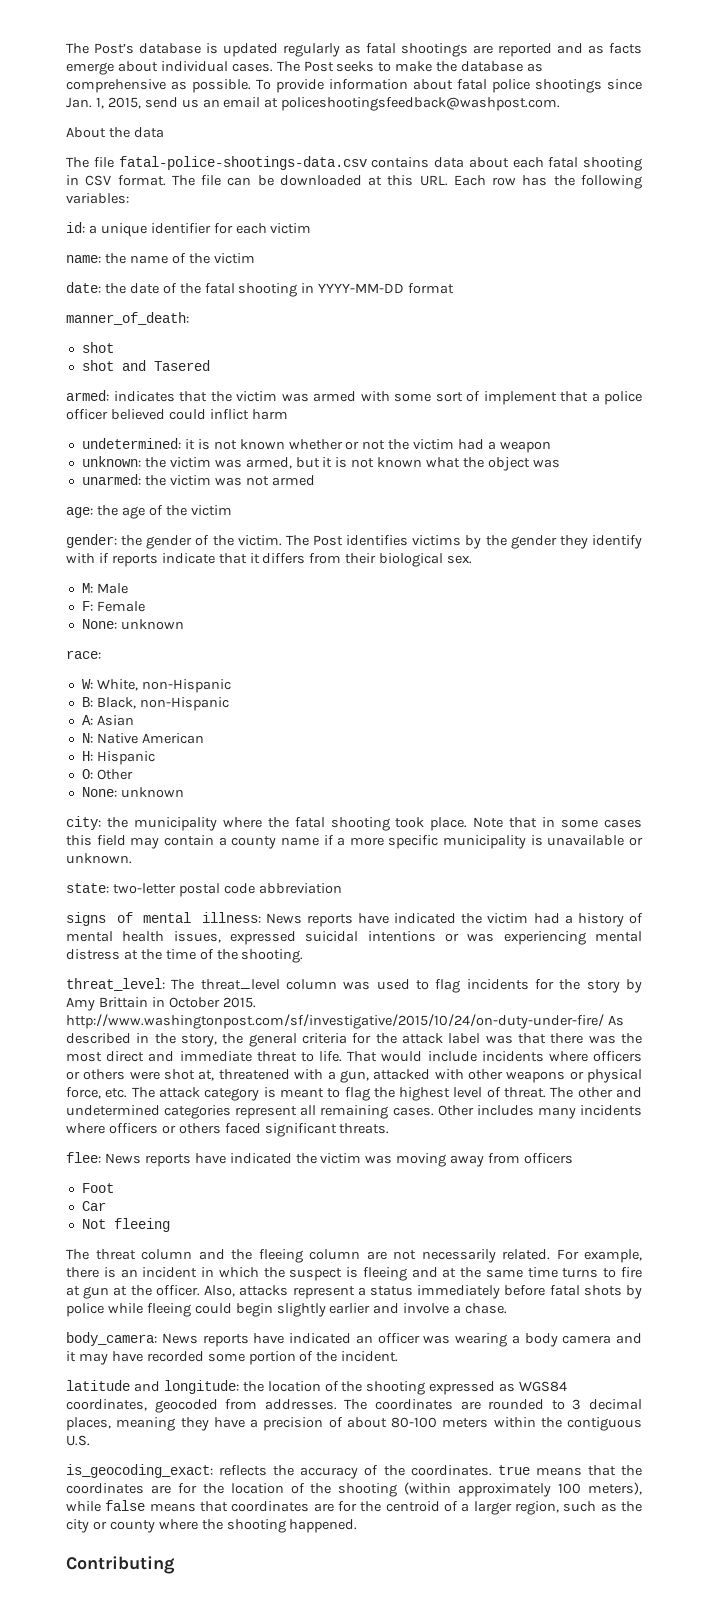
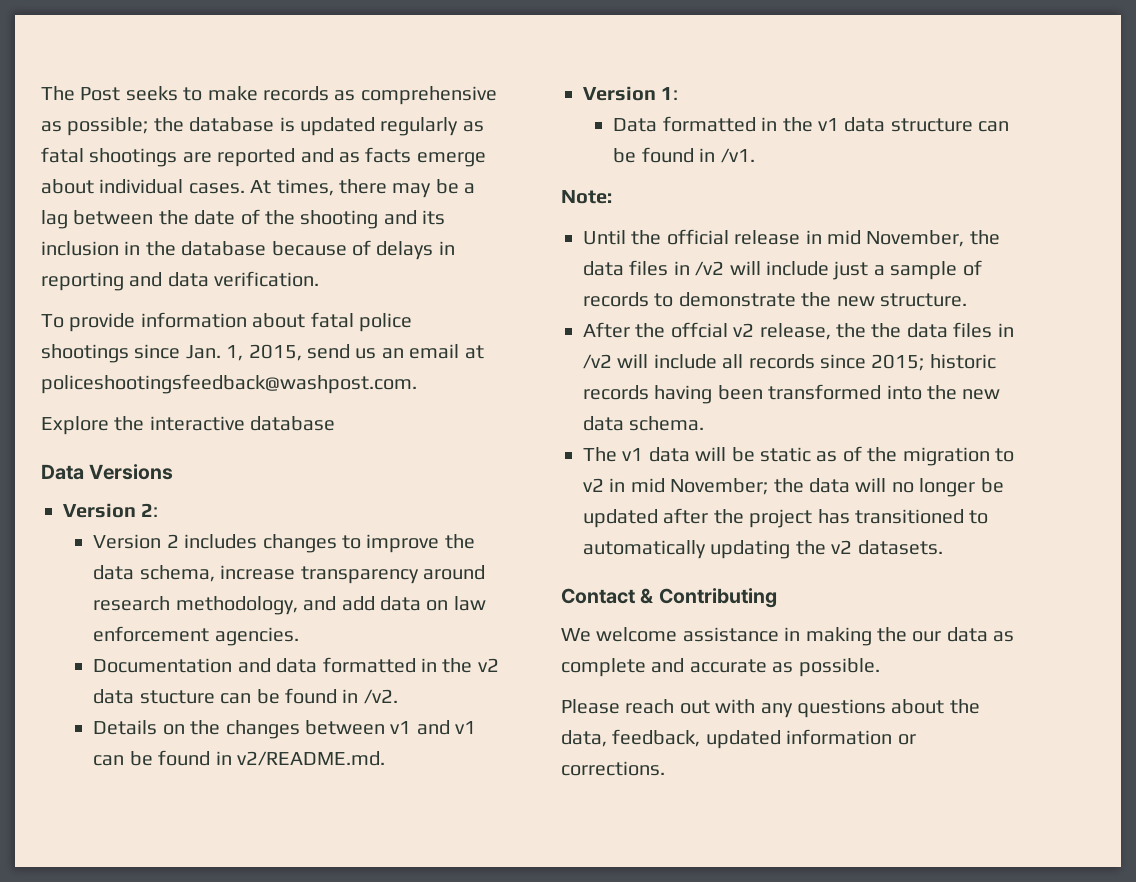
[66,43,134,54] The Post’s -> [41,86,497,105] [41,117,184,136] The Post seeks to make records as comprehensive as possible; the
[276,61,544,72] [66,79,251,93] The Post seeks to make the database as comprehensive as possible. -> [250,179,476,198] [41,209,446,229] [41,240,455,260] [41,271,320,291] At times, there may be a lag between the date of the shooting and its inclusion in the database because of delays in reporting and data verification. //
[66,127,164,138] [66,156,642,171] [66,175,642,189] [66,193,129,204] [66,222,312,237] [66,253,255,264] [66,282,455,297] [66,312,189,325] [81,342,114,353] [81,360,210,371] [66,390,642,405] [66,409,288,420] [81,438,551,453] [81,456,560,471] [81,474,315,486] [66,505,232,519] [66,534,643,549] [66,553,473,567] [81,583,128,594] [81,601,145,612] [81,619,184,630] [66,650,101,659] [81,679,231,693] [81,697,229,711] [81,715,134,726] [81,733,204,744] [81,751,155,765] [81,769,133,780] [81,787,184,798] [66,816,642,831] [66,835,644,849] [66,853,132,864] [66,883,342,897] [66,912,643,927] [66,931,642,945] [66,949,304,963] [66,978,642,993] [66,997,256,1011] [66,1014,624,1029] [66,1033,642,1047] [66,1051,643,1062] [66,1069,643,1083] [66,1087,642,1101] [66,1105,642,1119] [66,1123,390,1137] [66,1152,574,1167] [81,1183,114,1193] [81,1201,106,1211] [81,1218,170,1232] [66,1249,642,1263] [66,1267,642,1281] [66,1285,642,1299] [66,1303,508,1317] [66,1332,642,1347] [66,1351,399,1365] [66,1380,568,1395] [66,1399,643,1413] [66,1417,642,1431] [66,1435,90,1446] [66,1464,643,1479] [66,1482,642,1497] [66,1500,642,1515] [66,1519,358,1533] [66,1556,175,1574] About the data // The file fatal-police-shootings-data.csv contains data about each fatal shooting in CSV format. The file can be downloaded at this URL. Each row has the following variables: // id: a unique identifier for each victim // name: the name of the victim // date: the date of the fatal shooting in YYYY-MM-DD format // manner_of_death: // shot // shot and Tasered // armed: indicates that the victim was armed with some sort of implement that a police officer believed could inflict harm // undetermined: it is not known whether or not the victim had a weapon // unknown: the victim was armed, but it is not known what the object was // unarmed: the victim was not armed // age: the age of the victim // gender: the gender of the victim. The Post identifies victims by the gender they identify with if reports indicate that it differs from their biological sex. // M: Male // F: Female // None: unknown // race: // W: White, non-Hispanic // B: Black, non-Hispanic // A: Asian // N: Native American // H: Hispanic // O: Other // None: unknown // city: the municipality where the fatal shooting took place. Note that in some cases this field may contain a county name if a more specific municipality is unavailable or unknown. // state: two-letter postal code abbreviation // signs of mental illness: News reports have indicated the victim had a history of mental health issues, expressed suicidal intentions or was experiencing mental distress at the time of the shooting. // threat_level: The threat_level column was used to flag incidents for the story by Amy Brittain in October 2015. http://www.washingtonpost.com/sf/investigative/2015/10/24/on-duty-under-fire/ As described in the story, the general criteria for the attack label was that there was the most direct and immediate threat to life. That would include incidents where officers or others were shot at, threatened with a gun, attacked with other weapons or physical force, etc. The attack category is meant to flag the highest level of threat. The other and undetermined categories represent all remaining cases. Other includes many incidents where officers or others faced significant threats. // flee: News reports have indicated the victim was moving away from officers // Foot // Car // Not fleeing // The threat column and the fleeing column are not necessarily related. For example, there is an incident in which the suspect is fleeing and at the same time turns to fire at gun at the officer. Also, attacks represent a status immediately before fatal shots by police while fleeing could begin slightly earlier and involve a chase. // body_camera: News reports have indicated an officer was wearing a body camera and it may have recorded some portion of the incident. // latitude and longitude: the location of the shooting expressed as WGS84 coordinates, geocoded from addresses. The coordinates are rounded to 3 decimal places, meaning they have a precision of about 80-100 meters within the contiguous U.S. // is_geocoding_exact: reflects the accuracy of the coordinates. true means that the coordinates are for the location of the shooting (within approximately 100 meters), while false means that coordinates are for the centroid of a larger region, such as the city or county where the shooting happened. // Contributing -> [41,416,336,435] [41,464,174,480] [63,503,159,518] [93,534,475,553] [93,565,485,584] [93,596,486,615] [93,626,299,646] [93,657,499,673] [93,688,398,704] [93,720,477,739] [93,750,385,766] [583,86,679,101] [613,116,1010,132] [613,147,755,163] [561,190,612,204] [583,229,1000,247] [583,260,982,280] [583,292,967,307] [583,322,1014,340] [583,354,996,371] [583,384,1001,404] [583,416,705,431] [583,446,1014,466] [583,478,1004,497] [583,508,989,528] [583,540,943,559] [561,588,777,608] [561,627,1015,646] [561,658,880,677] [561,699,980,718] [561,729,916,749] [561,761,665,776] Explore the interactive database // Data Versions // Version 2: // Version 2 includes changes to improve the data schema, increase transparency around research methodology, and add data on law enforcement agencies. // Documentation and data formatted in the v2 data stucture can be found in /v2. // Details on the changes between v1 and v1 can be found in v2/README.md. // Version 1: // Data formatted in the v1 data structure can be found in /v1. // Note: // Until the official release in mid November, the data files in /v2 will include just a sample of records to demonstrate the new structure. // After the offcial v2 release, the the data files in /v2 will include all records since 2015; historic records having been transformed into the new data schema. // The v1 data will be static as of the migration to v2 in mid November; the data will no longer be updated after the project has transitioned to automatically updating the v2 datasets. // Contact & Contributing // We welcome assistance in making the our data as complete and accurate as possible. // Please reach out with any questions about the data, feedback, updated information or corrections.

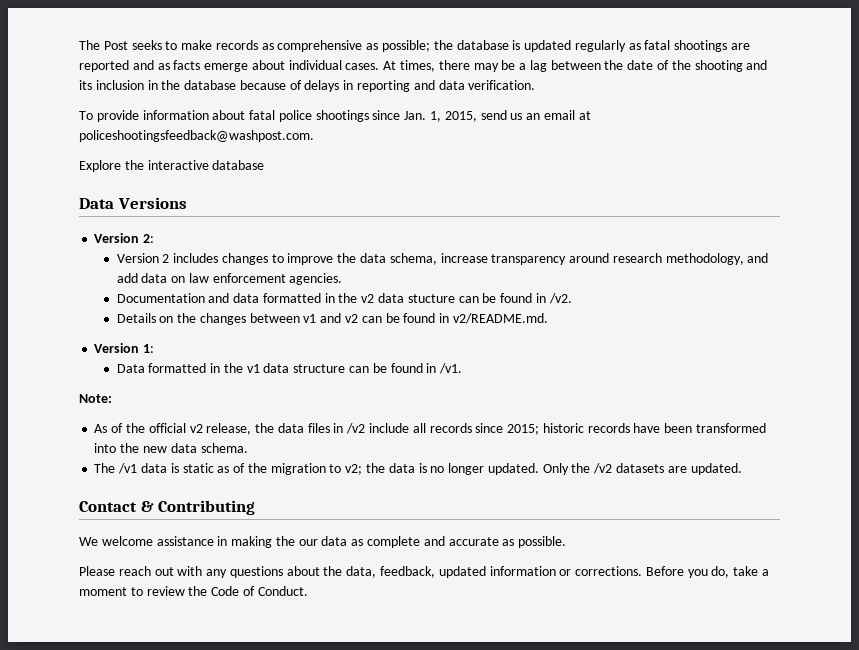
[455,721,477,734] v1 -> [345,314,359,323] v2
[583,229,1000,247] [583,260,982,280] [583,292,967,307] [583,322,1014,340] [583,354,649,369] Until the official release in mid November, the data files in /v2 will include just a sample of records to demonstrate the new structure. // After the offcial v2 release, the the data files in /v2 will -> [94,423,366,435] As of the official v2 release, the data files in /v2
[654,385,713,404] having -> [633,423,661,433] have
[622,447,755,462] v1 data will be -> [118,463,179,474] /v1 data is
[583,478,887,495] v2 in mid November; the data will -> [345,463,427,475] v2; the data is
[980,478,1004,493] [583,508,989,528] [583,540,943,559] be updated after the project has transitioned to automatically updating the v2 datasets. -> [487,463,742,475] updated. Only the /v2 datasets are updated.
(665, 768) none -> [645,566,770,578] [79,586,308,596] Before you do, take a moment to review the Code of Conduct.

